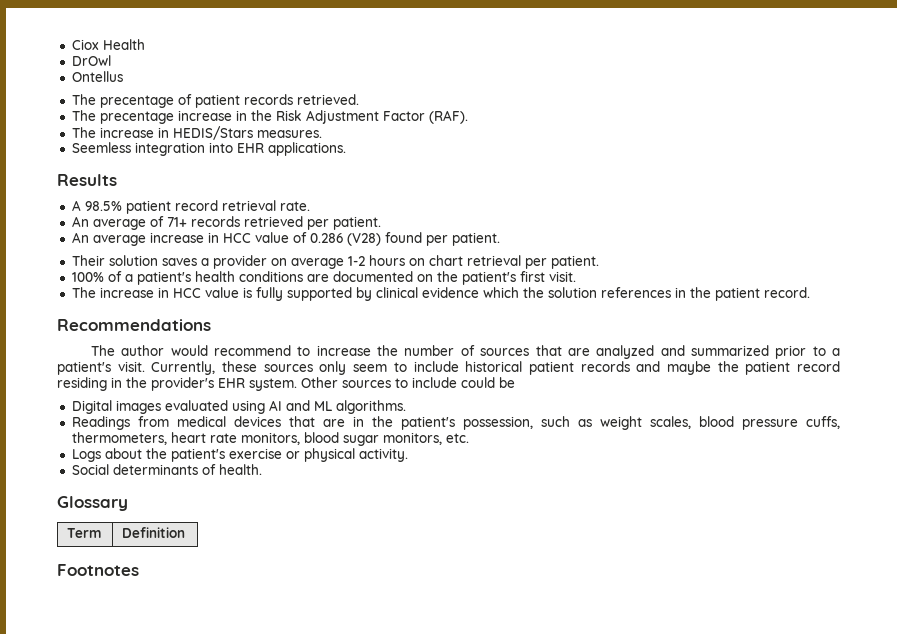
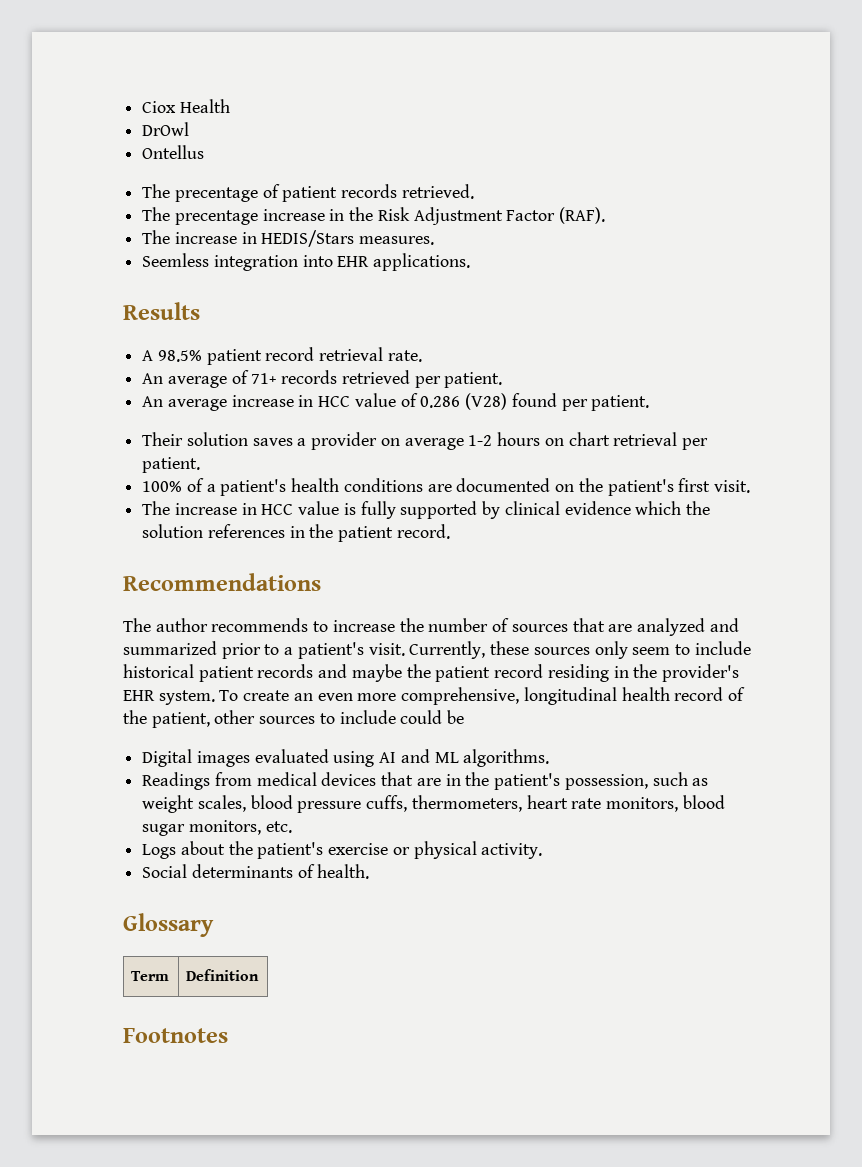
[170,345,292,356] would recommend -> [211,618,309,632] recommends
[301,377,338,388] Other -> [219,687,745,705] [123,710,256,728] To create an even more comprehensive, longitudinal health record of the patient, other

